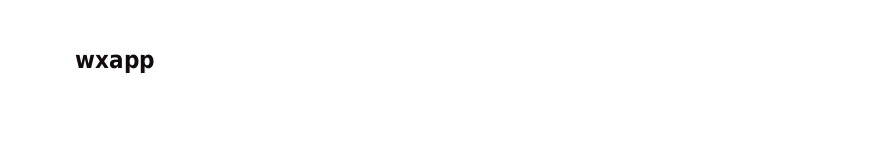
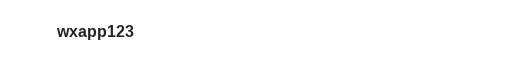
[75,54,154,73] wxapp -> [56,25,134,40] wxapp123

